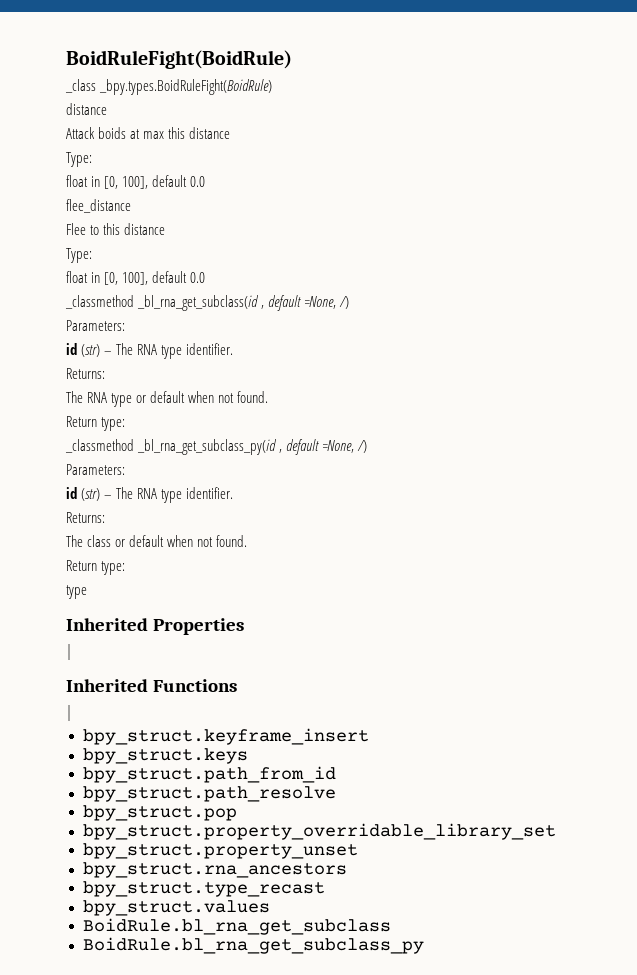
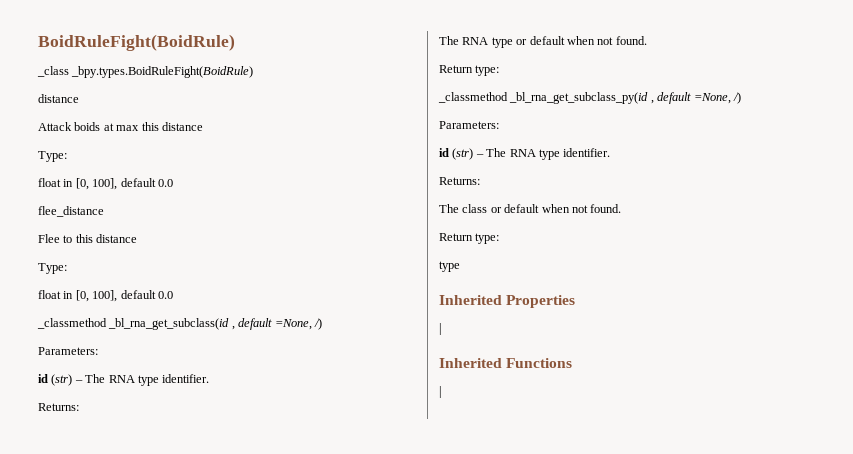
[82,728,369,745] [82,748,248,764] [82,766,336,783] [82,786,336,802] [82,805,237,821] [82,823,556,840] [82,843,358,859] [82,862,347,878] [82,881,325,897] [82,900,270,916] [82,918,391,935] [82,937,424,954] // bpy_struct.keyframe_insert // bpy_struct.keys // bpy_struct.path_from_id // bpy_struct.path_resolve // bpy_struct.pop // bpy_struct.property_overridable_library_set // bpy_struct.property_unset // bpy_struct.rna_ancestors // bpy_struct.type_recast // bpy_struct.values // BoidRule.bl_rna_get_subclass // BoidRule.bl_rna_get_subclass_py -> (442, 392) none

